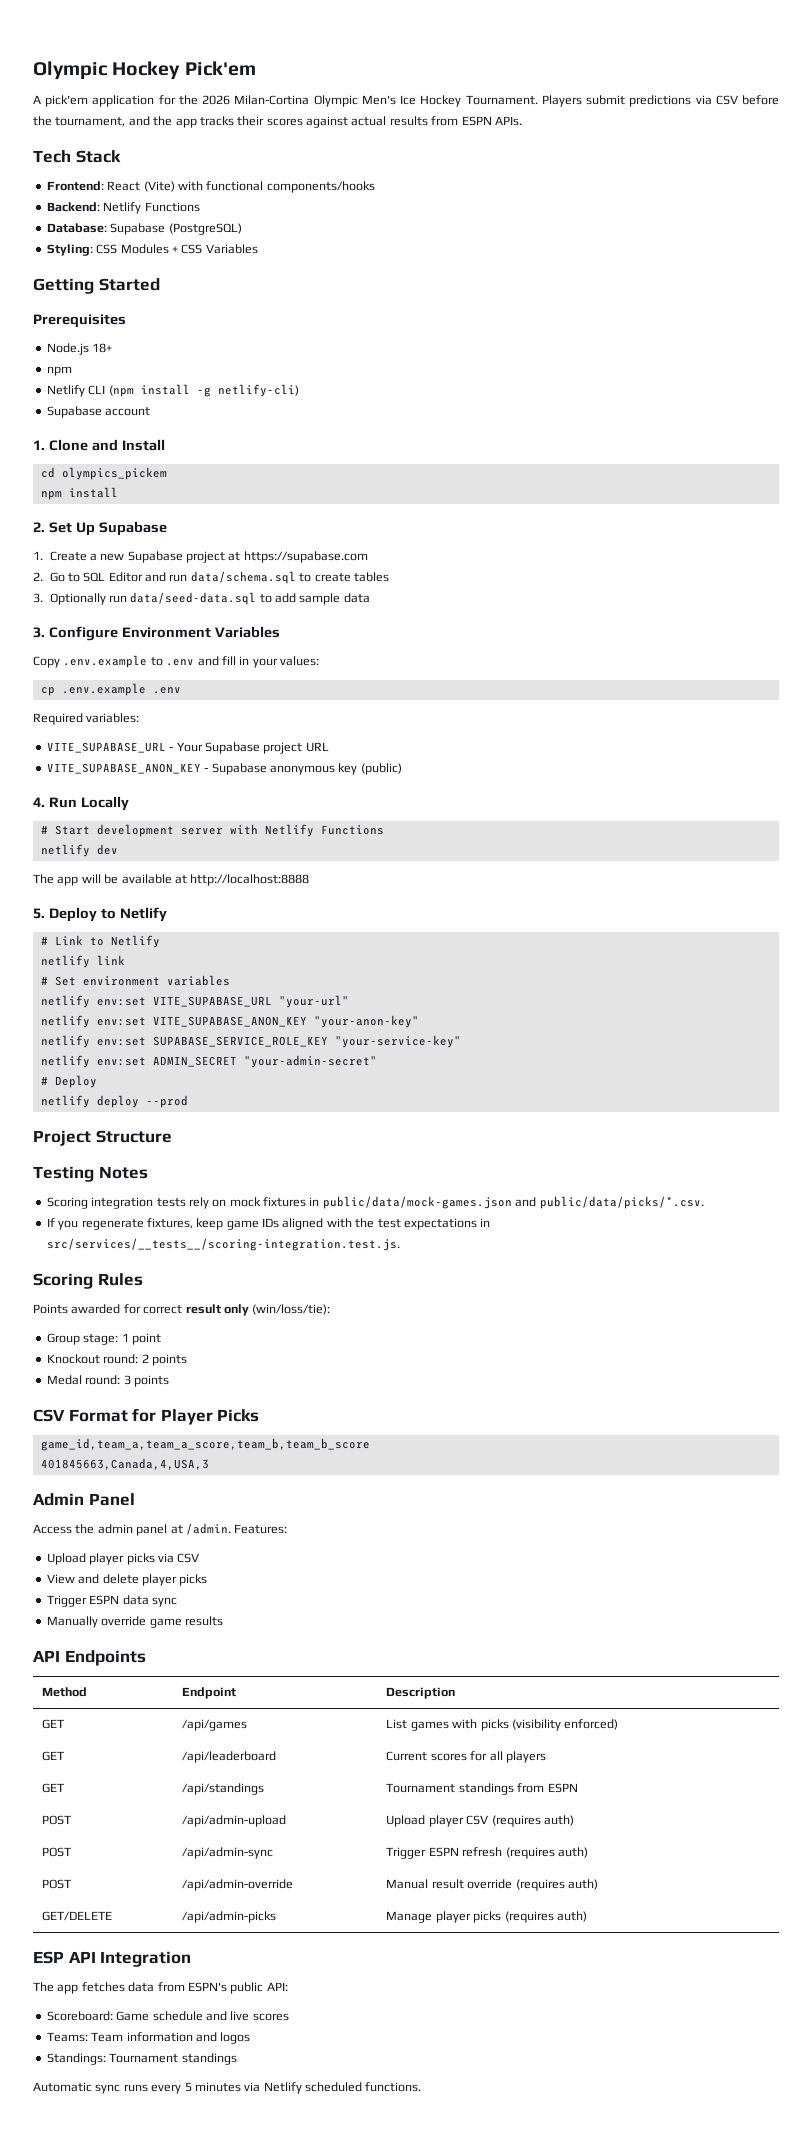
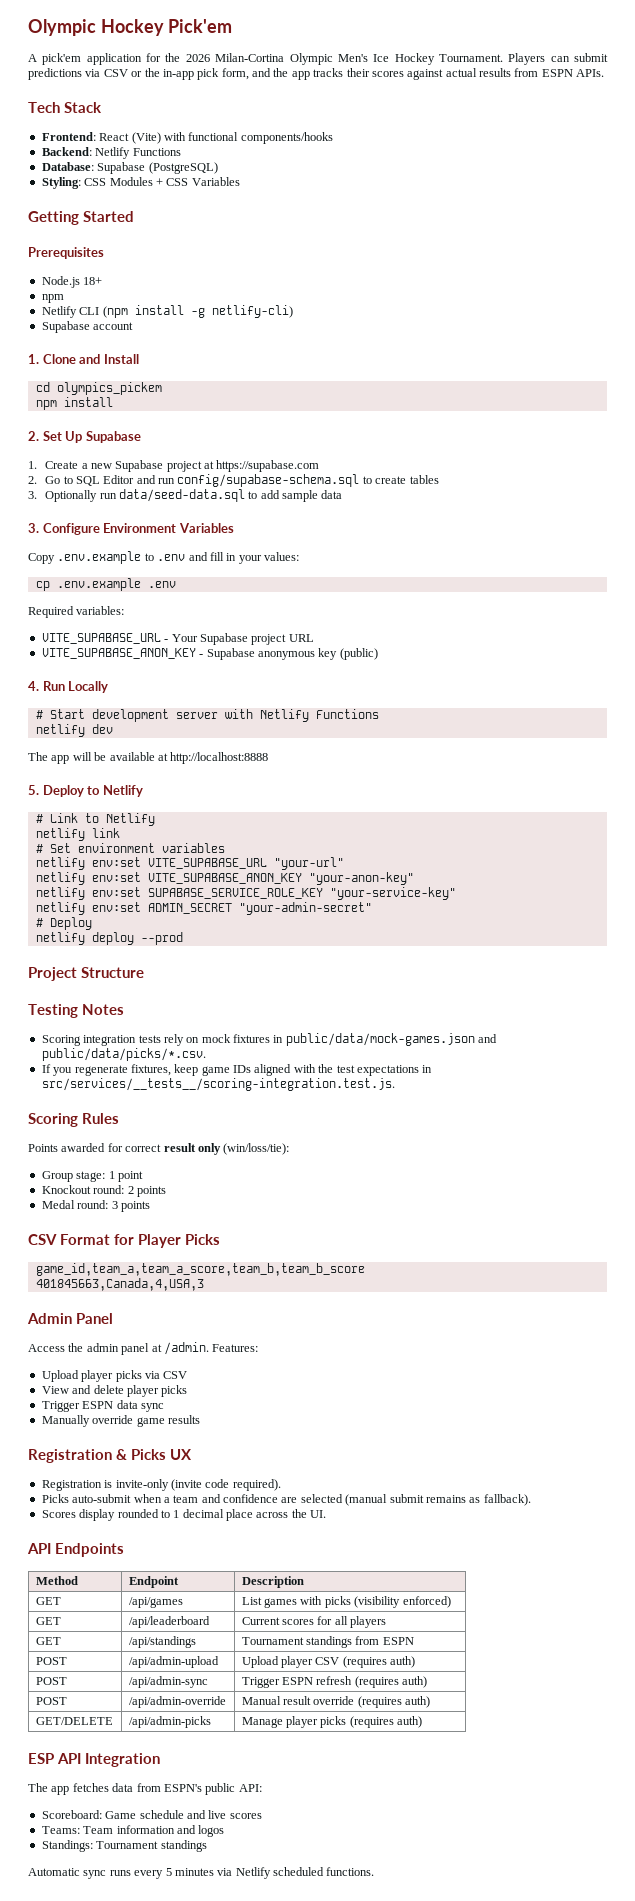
(582, 101) none -> [550,56,570,62] can
[742,95,780,105] [33,116,126,127] before the tournament, -> [131,68,249,80] or the in-app pick form,
[190,571,296,584] data/schema.sql -> [177,474,360,487] config/supabase-schema.sql
(223, 1621) none -> [28,1449,193,1463] [41,1479,281,1491] [41,1494,531,1506] [41,1509,327,1521] // Registration & Picks UX // Registration is invite-only (invite code required). // Picks auto-submit when a team and confidence are selected (manual submit remains as fallback). // Scores display rounded to 1 decimal place across the UI.

